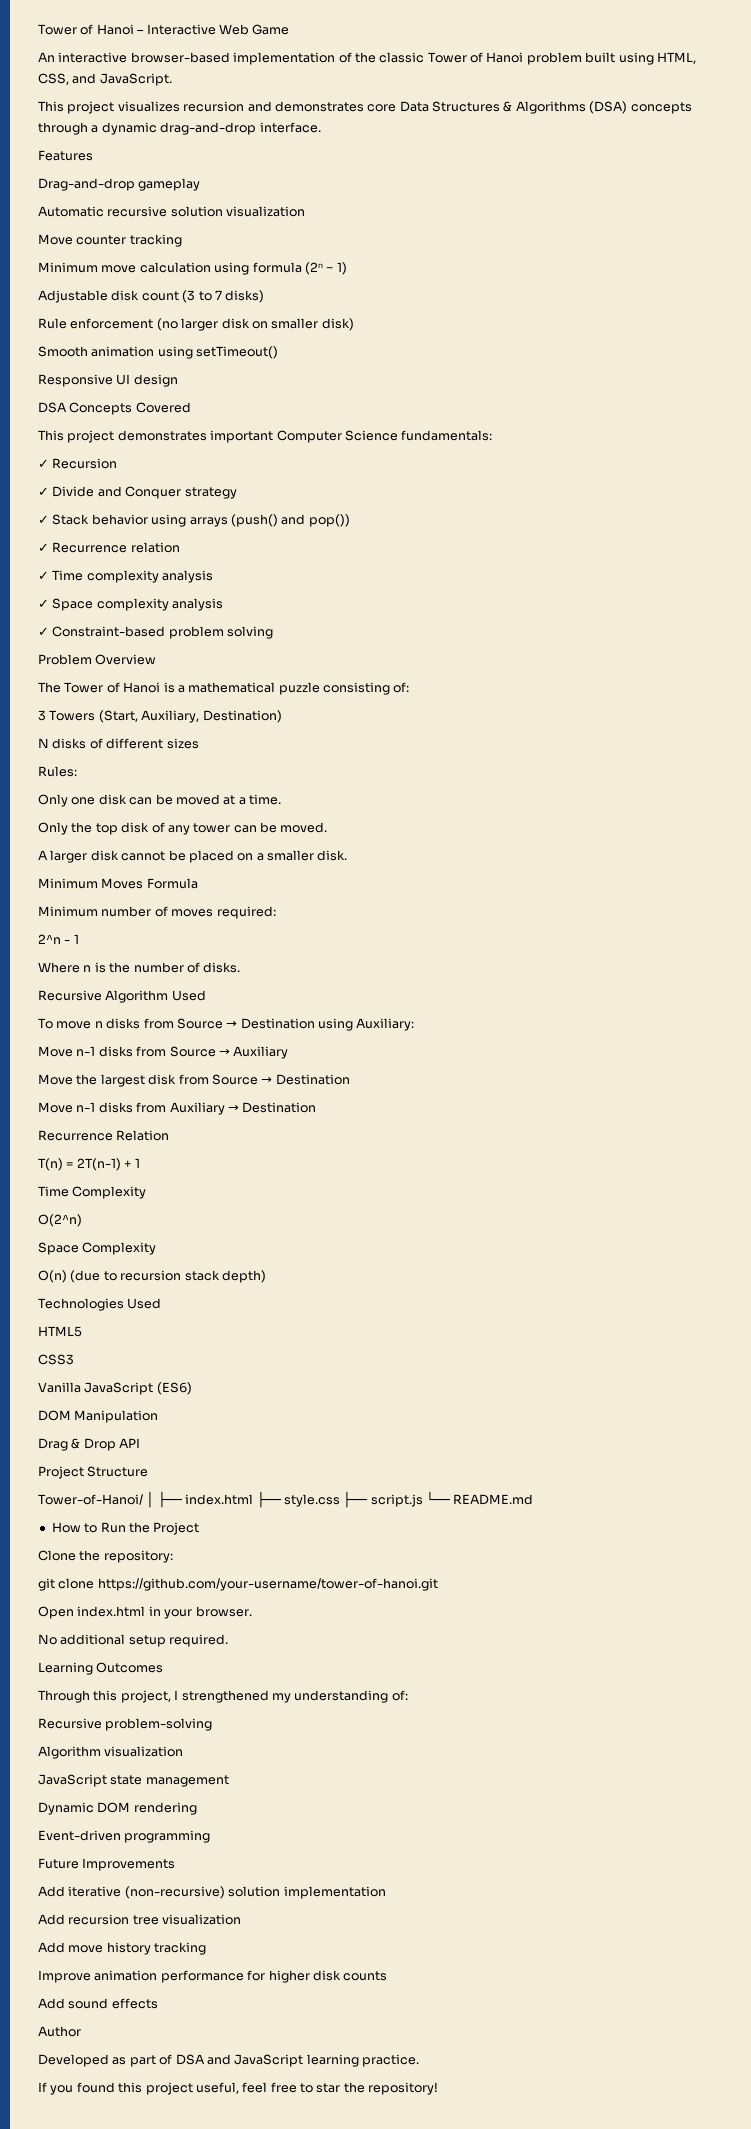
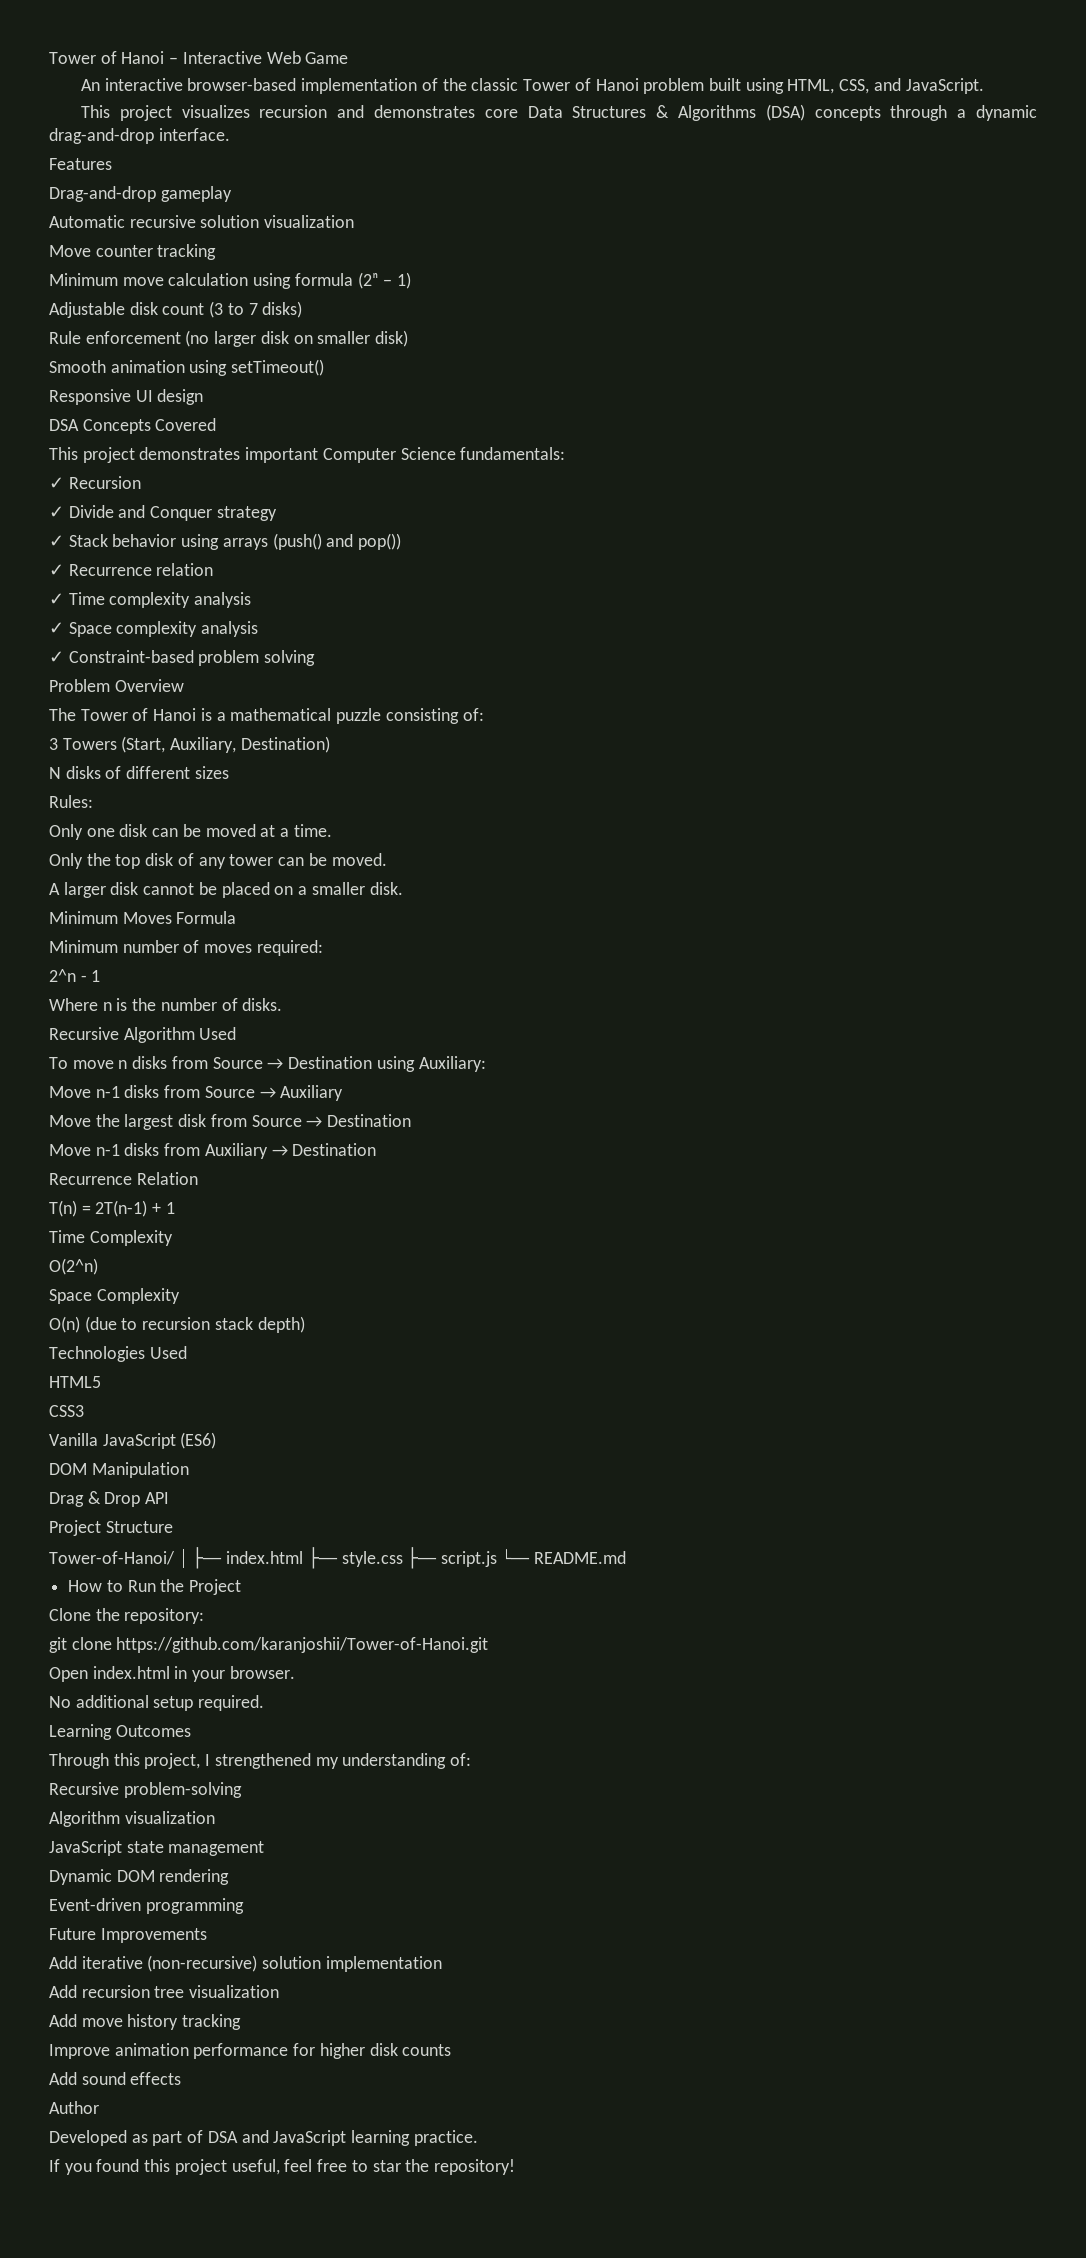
[97,1578,438,1591] https://github.com/your-username/tower-of-hanoi.git -> [116,1637,489,1653] https://github.com/karanjoshii/Tower-of-Hanoi.git

